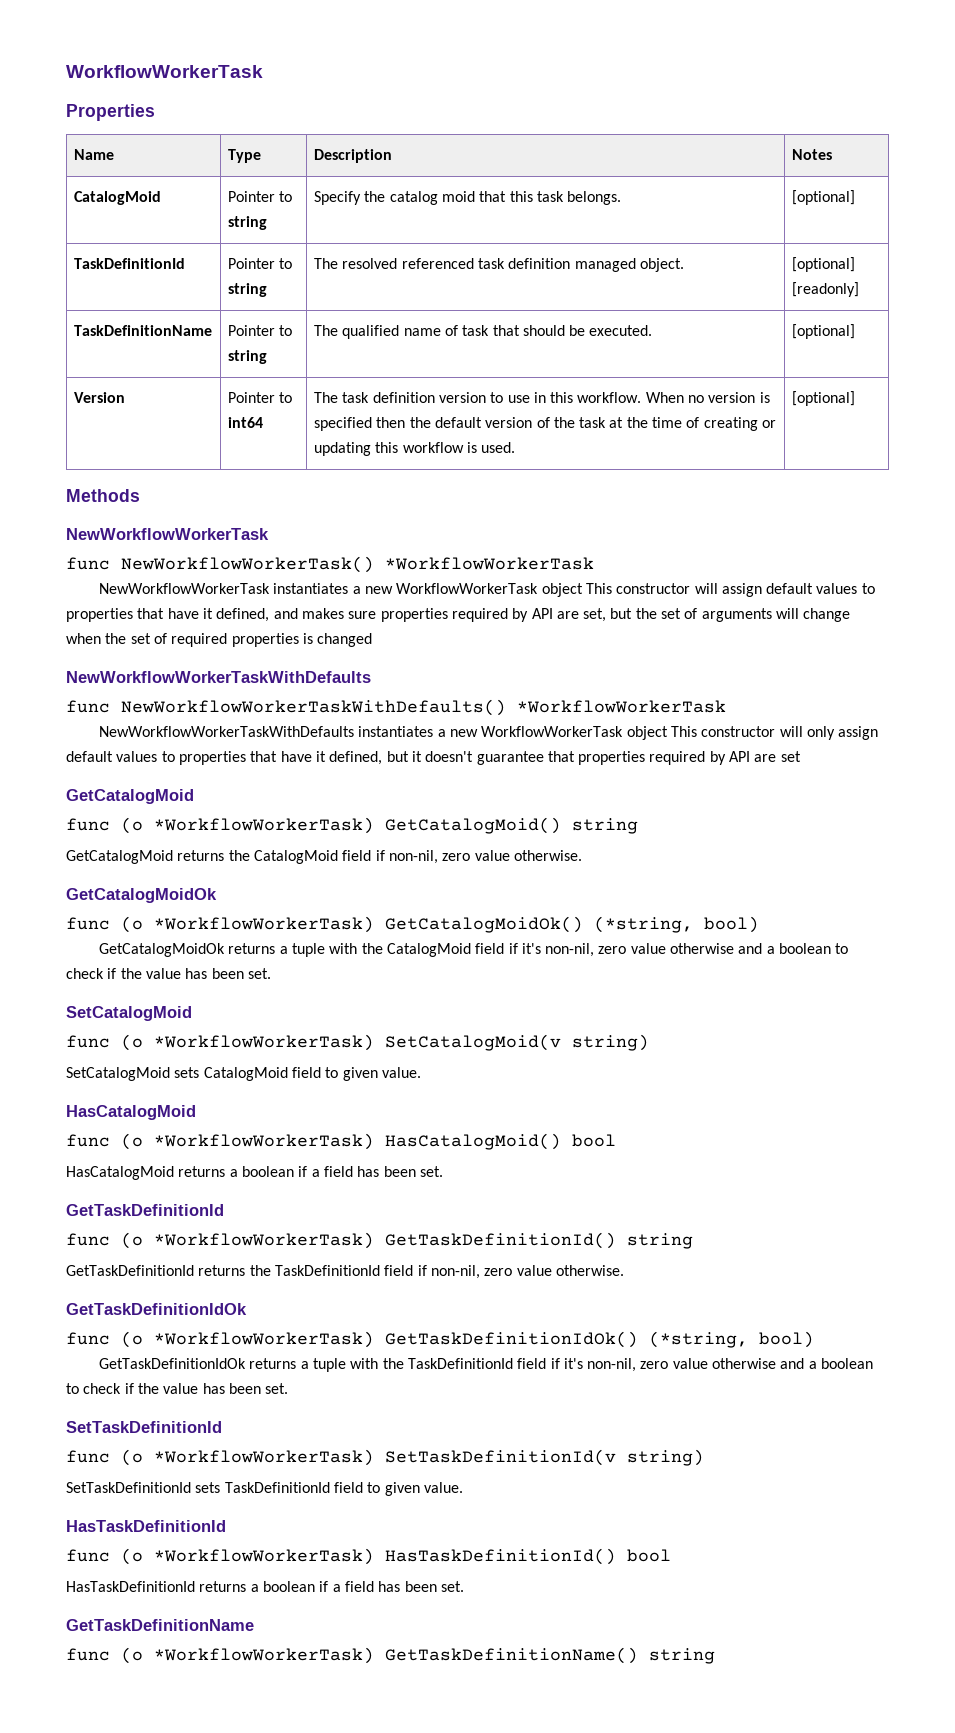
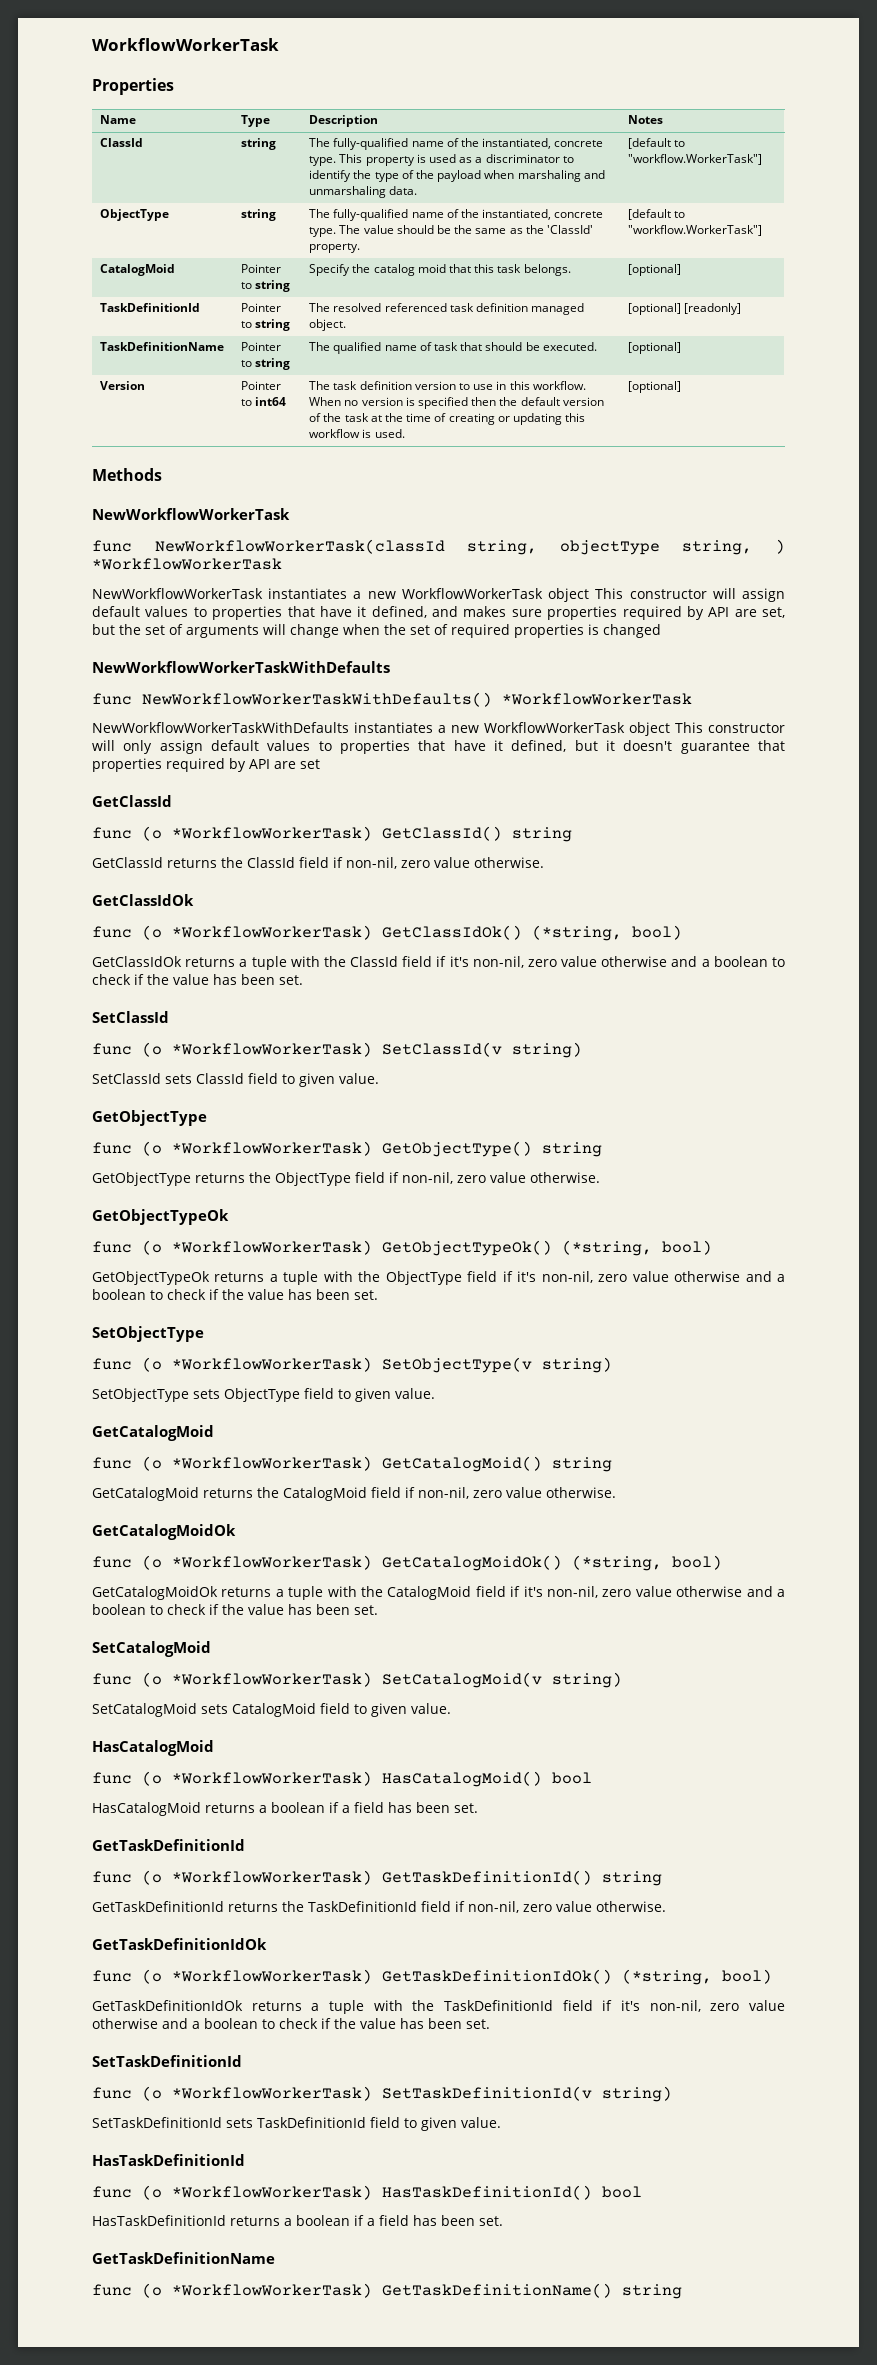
(832, 154) none -> [100,138,144,147] [241,138,277,150] [309,138,604,150] [309,154,574,166] [309,170,605,182] [309,186,418,198] [628,138,686,149] [628,154,763,165] [100,209,170,221] [241,209,277,221] [309,209,604,221] [309,225,594,237] [309,243,361,253] [628,209,686,220] [628,225,763,236] // ClassId | string | The fully-qualified name of the instantiated, concrete type. This property is used as a discriminator to identify the type of the payload when marshaling and unmarshaling data. | [default to "workflow.WorkerTask"] // ObjectType | string | The fully-qualified name of the instantiated, concrete type. The value should be the same as the 'ClassId' property. | [default to "workflow.WorkerTask"]
[121,556,374,573] NewWorkflowWorkerTask() -> [154,539,786,555] NewWorkflowWorkerTask(classId string, objectType string, )
(801, 756) none -> [92,795,172,807] [92,826,572,842] [92,857,544,869] [92,894,194,906] [92,925,682,941] [92,956,785,970] [92,974,303,985] [92,1011,169,1023] [92,1042,582,1058] [92,1073,379,1087] [92,1110,207,1126] [92,1141,602,1157] [92,1172,600,1186] [92,1209,229,1225] [92,1240,712,1256] [92,1271,785,1285] [92,1289,378,1300] [92,1326,204,1342] [92,1357,612,1373] [92,1388,435,1402] // GetClassId // func (o *WorkflowWorkerTask) GetClassId() string // GetClassId returns the ClassId field if non-nil, zero value otherwise. // GetClassIdOk // func (o *WorkflowWorkerTask) GetClassIdOk() (*string, bool) // GetClassIdOk returns a tuple with the ClassId field if it's non-nil, zero value otherwise and a boolean to check if the value has been set. // SetClassId // func (o *WorkflowWorkerTask) SetClassId(v string) // SetClassId sets ClassId field to given value. // GetObjectType // func (o *WorkflowWorkerTask) GetObjectType() string // GetObjectType returns the ObjectType field if non-nil, zero value otherwise. // GetObjectTypeOk // func (o *WorkflowWorkerTask) GetObjectTypeOk() (*string, bool) // GetObjectTypeOk returns a tuple with the ObjectType field if it's non-nil, zero value otherwise and a boolean to check if the value has been set. // SetObjectType // func (o *WorkflowWorkerTask) SetObjectType(v string) // SetObjectType sets ObjectType field to given value.

